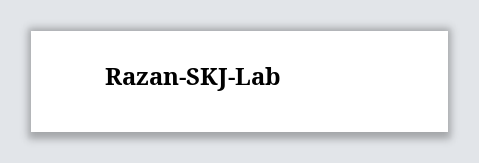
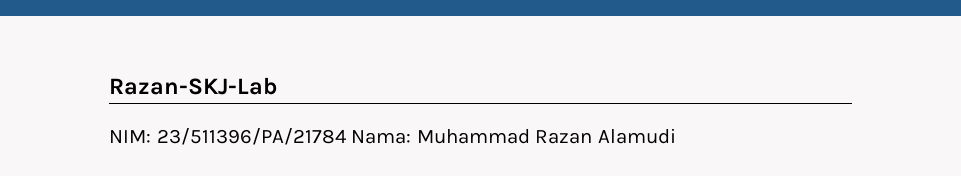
(281, 79) none -> [109,128,676,145] // NIM: 23/511396/PA/21784 Nama: Muhammad Razan Alamudi

